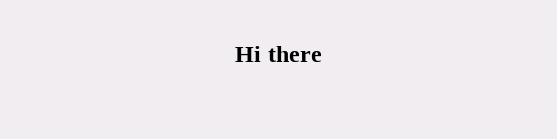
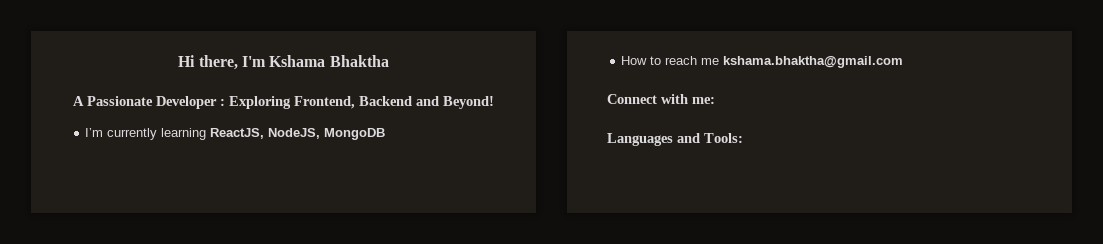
[267,46,322,62] there -> [198,55,389,70] [73,96,494,109] [85,128,386,140] [621,56,904,68] [607,94,715,104] [607,133,743,146] there, I'm Kshama Bhaktha // A Passionate Developer : Exploring Frontend, Backend and Beyond! // I’m currently learning ReactJS, NodeJS, MongoDB // How to reach me kshama.bhaktha@gmail.com // Connect with me: // Languages and Tools:

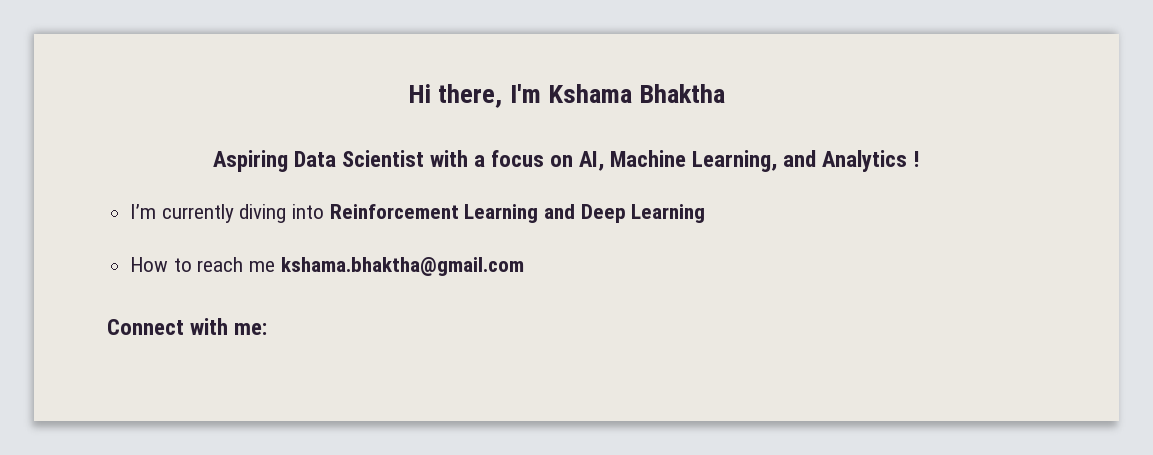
[73,96,494,109] [85,128,386,140] A Passionate Developer : Exploring Frontend, Backend and Beyond! // I’m currently learning ReactJS, NodeJS, MongoDB -> [212,150,921,172] [130,204,706,223] Aspiring Data Scientist with a focus on AI, Machine Learning, and Analytics ! // I’m currently diving into Reinforcement Learning and Deep Learning
[607,133,743,146] // Languages and Tools: -> (268, 329) none

